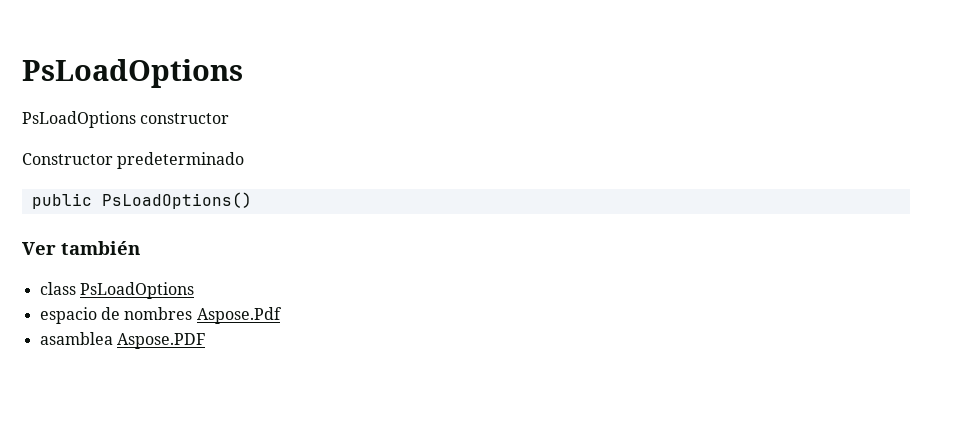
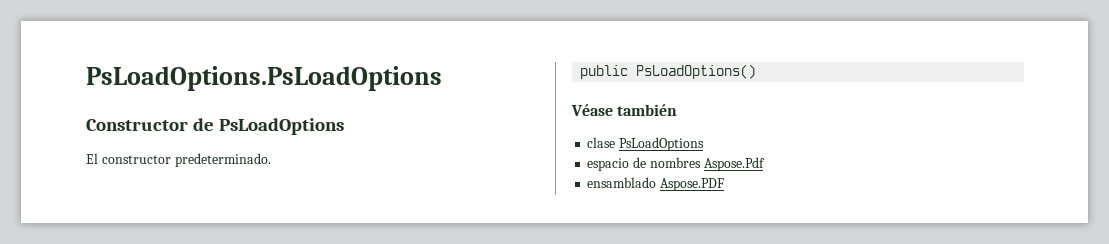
[22,59,243,88] [22,111,136,128] PsLoadOptions // PsLoadOptions -> [86,66,442,91] [86,118,345,135] [86,153,98,164] PsLoadOptions.PsLoadOptions // Constructor de PsLoadOptions // El
[22,152,245,169] // Constructor predeterminado -> [174,153,271,167] predeterminado.
[22,242,56,255] Ver -> [571,104,613,116] Véase
[39,282,76,295] class -> [587,137,616,148] clase
[39,332,113,345] asamblea -> [587,177,657,188] ensamblado

